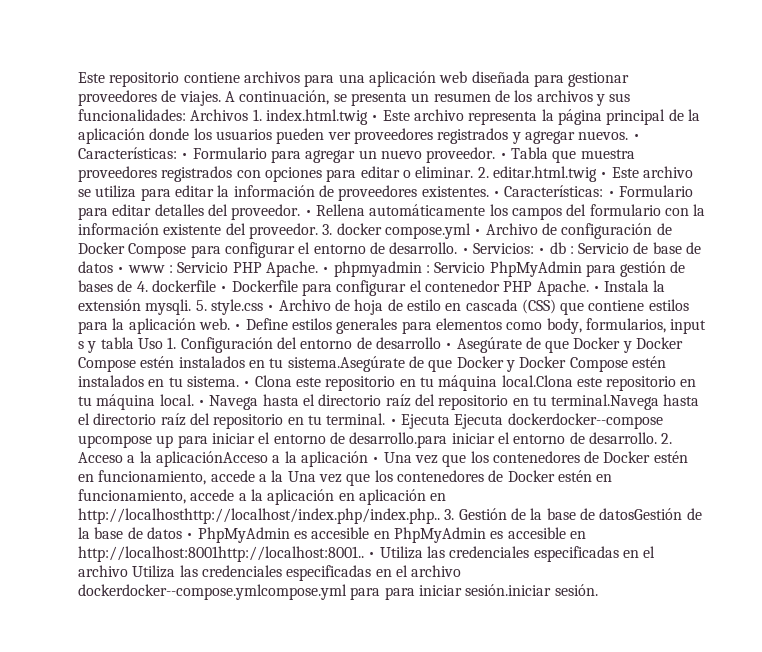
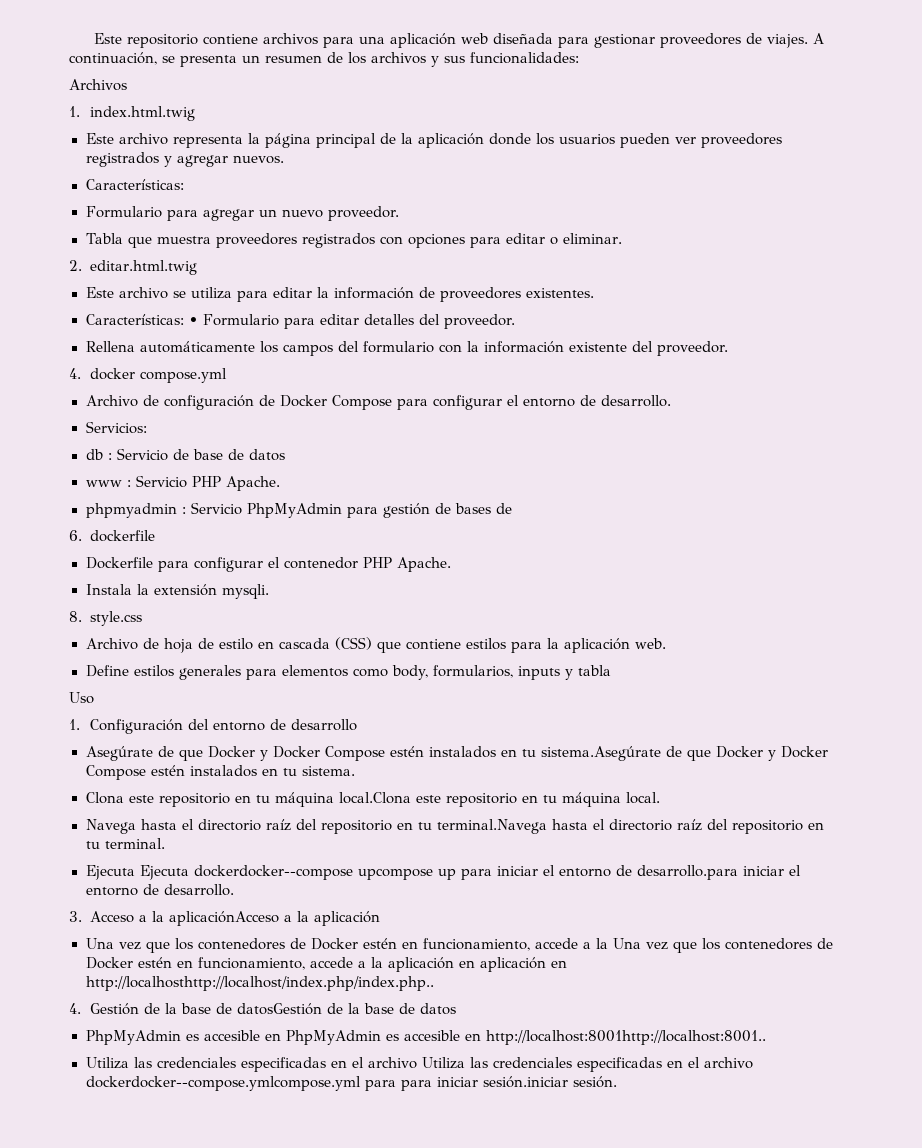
(186, 115) none -> (579, 58) //
(249, 115) none -> (127, 85) //
[371,115,379,121] • -> (195, 113) //
[632,134,640,140] [78,147,189,159] • Características: • -> [85,179,184,190] // Características: //
[499,153,507,159] • -> (400, 213) //
(474, 172) none -> (623, 238) //
[600,172,608,178] • -> (197, 267) //
[492,191,500,197] • -> (594, 293) //
[304,210,312,216] • -> (516, 321) //
[322,224,333,235] 3. -> [69,368,81,379] // 4.
[474,229,482,235] • -> (227, 375) //
[461,248,469,254] • -> (671, 401) //
[538,248,546,254] • -> (147, 427) //
[117,267,125,273] • -> (285, 455) //
[322,267,330,273] • -> (280, 483) //
[136,281,148,292] 4. -> [69,530,82,541] // 6.
[220,286,228,292] • -> (155, 536) //
[592,286,600,292] • -> (451, 564) //
[195,300,207,311] 5. -> [69,611,82,622] // 8.
[267,305,275,311] • -> (142, 618) //
[234,324,242,330] • -> (666, 643) //
[670,319,707,334] [78,341,84,349] input s -> [518,666,561,680] inputs
(134, 343) none -> (612, 670) //
(163, 343) none -> (94, 698) //
[445,343,453,349] • -> (357, 725) //
[243,381,251,387] • -> (355, 771) //
[197,400,205,406] • -> (660, 798) //
[389,419,397,425] • -> (165, 843) //
[661,433,673,444] 2. -> [69,911,82,922] // 3.
[372,457,380,463] • -> (380, 918) //
[444,509,455,520] 3. -> [69,1003,81,1014] // 4.
[186,533,194,539] • -> (456, 1009) //
[368,552,376,558] • -> (766, 1037) //

